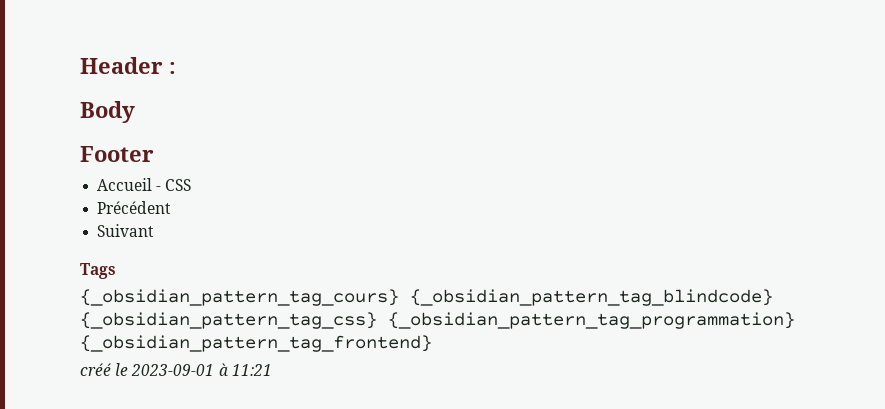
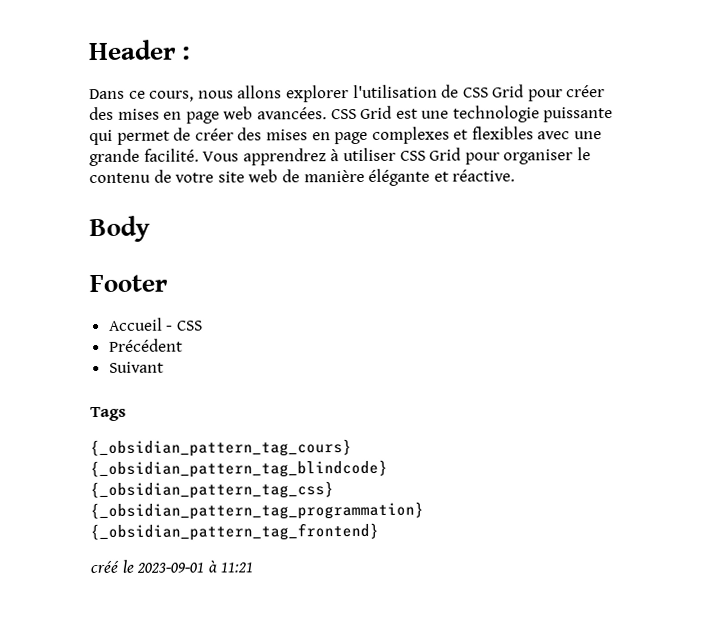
(176, 68) none -> [89,84,606,103] [89,105,614,124] [89,126,603,146] [89,147,591,167] [89,168,516,186] // Dans ce cours, nous allons explorer l'utilisation de CSS Grid pour créer des mises en page web avancées. CSS Grid est une technologie puissante qui permet de créer des mises en page complexes et flexibles avec une grande facilité. Vous apprendrez à utiliser CSS Grid pour organiser le contenu de votre site web de manière élégante et réactive.

